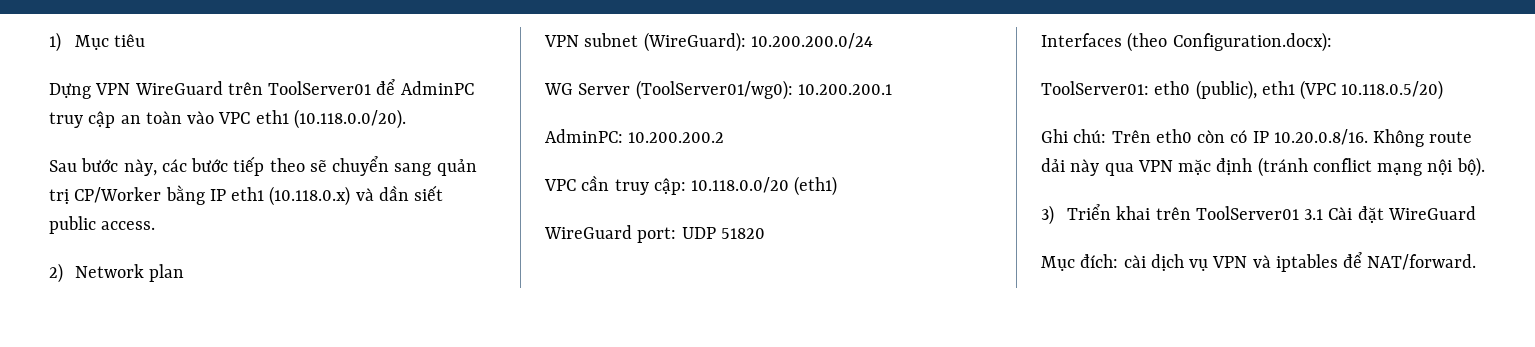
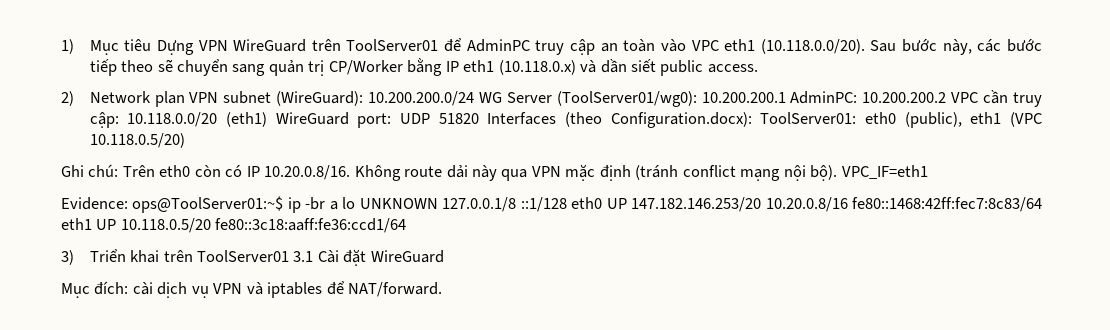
(146, 40) // -> (152, 45) none
(406, 119) // -> (865, 46) none
(185, 273) // -> (185, 99) none
(873, 41) // -> (475, 98) none
(892, 89) // -> (786, 97) none
(725, 137) // -> (947, 97) none
(838, 186) // -> (267, 119) none
(765, 233) // -> (479, 118) none
(1332, 42) // -> (752, 120) none
(1485, 167) none -> [841,165,928,179] [61,196,1042,213] [61,218,407,233] VPC_IF=eth1 // Evidence: ops@ToolServer01:~$ ip -br a lo UNKNOWN 127.0.0.1/8 ::1/128 eth0 UP 147.182.146.253/20 10.20.0.8/16 fe80::1468:42ff:fec7:8c83/64 eth1 UP 10.118.0.5/20 fe80::3c18:aaff:fe36:ccd1/64

